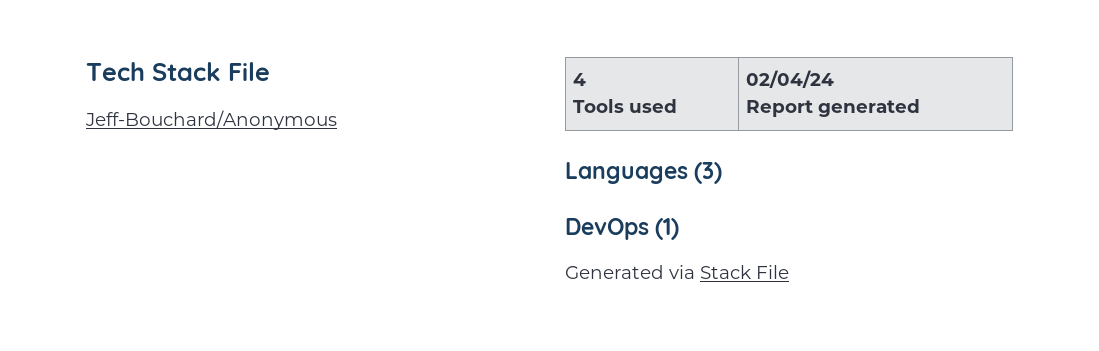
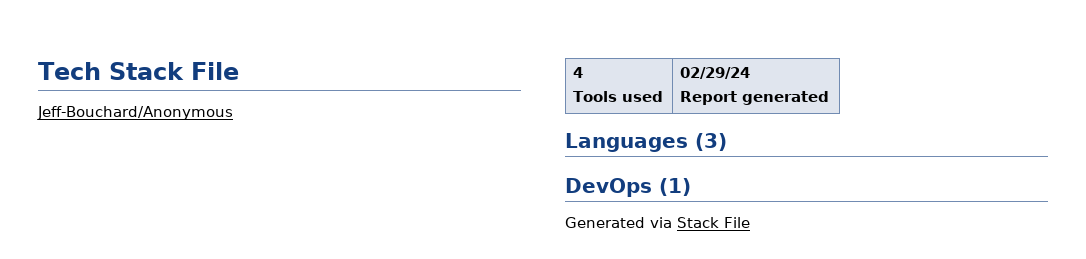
[745,70,834,88] 02/04/24 -> [680,67,751,79] 02/29/24

